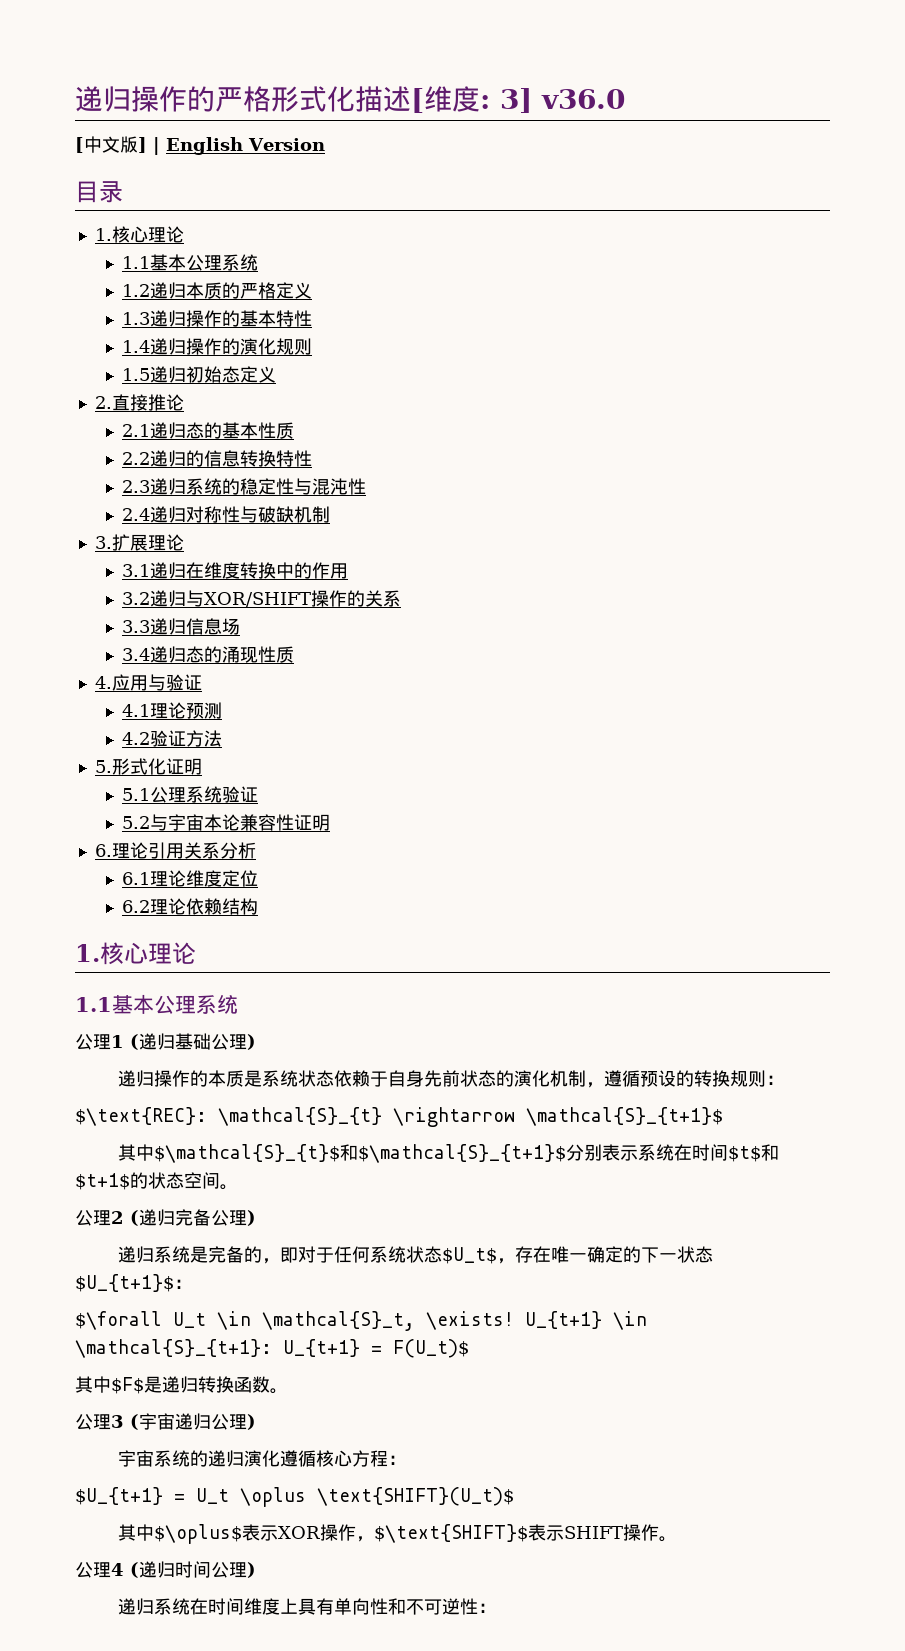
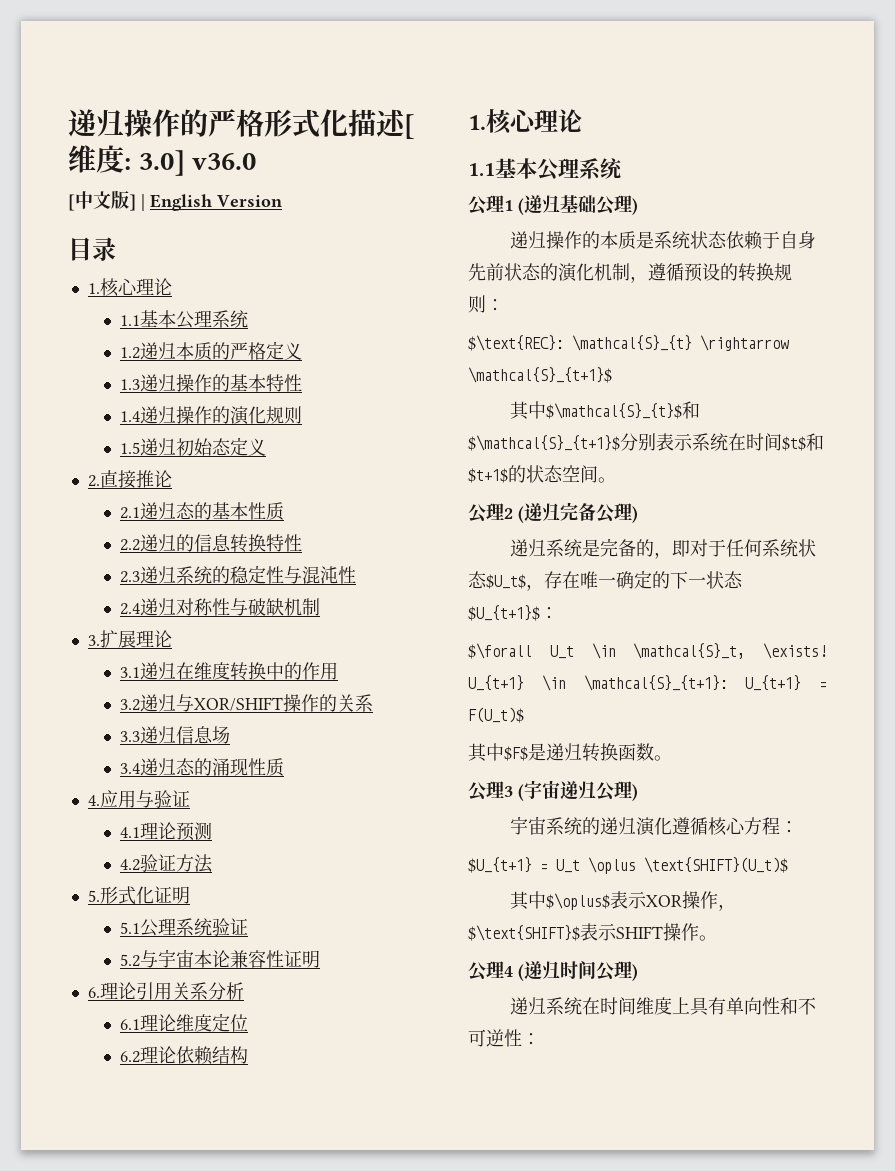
[500,88,532,113] 3] -> [138,150,185,176] 3.0]

